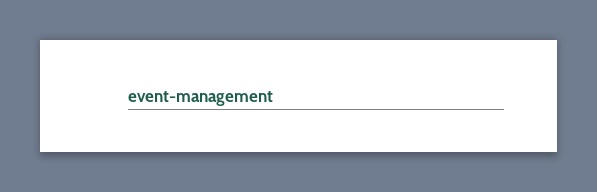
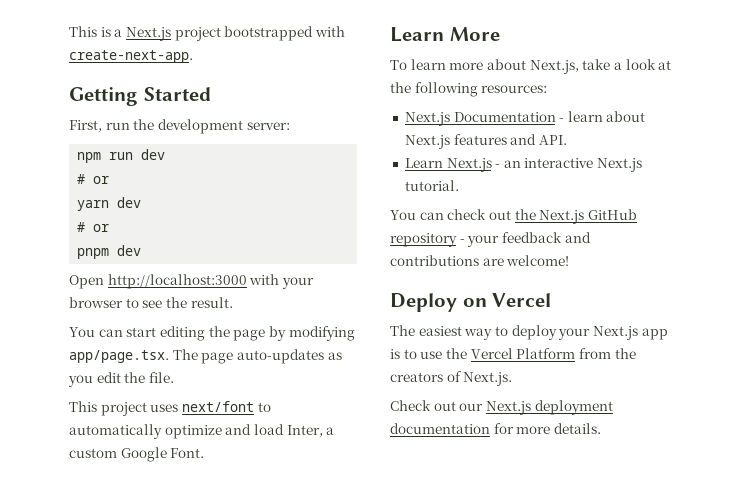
[128,91,273,106] event-management -> [69,26,345,41] [69,50,193,63] [69,87,211,106] [69,119,290,134] [77,149,166,163] [77,174,110,184] [77,197,142,211] [77,222,110,232] [77,245,142,259] [69,274,314,289] [69,297,233,308] [69,326,355,341] [69,349,342,364] [68,372,174,387] [69,401,271,416] [69,424,335,439] [69,447,205,462] [390,27,500,42] [390,59,672,74] [390,82,548,97] [404,111,646,126] [404,134,567,149] [404,158,643,172] [404,180,459,191] [390,209,637,224] [390,232,591,247] [390,255,570,266] [390,293,552,312] [390,325,668,340] [390,348,636,359] [390,371,513,386] [390,400,613,415] [390,423,601,434] This is a Next.js project bootstrapped with create-next-app. // Getting Started // First, run the development server: // npm run dev // # or // yarn dev // # or // pnpm dev // Open http://localhost:3000 with your browser to see the result. // You can start editing the page by modifying app/page.tsx. The page auto-updates as you edit the file. // This project uses next/font to automatically optimize and load Inter, a custom Google Font. // Learn More // To learn more about Next.js, take a look at the following resources: // Next.js Documentation - learn about Next.js features and API. // Learn Next.js - an interactive Next.js tutorial. // You can check out the Next.js GitHub repository - your feedback and contributions are welcome! // Deploy on Vercel // The easiest way to deploy your Next.js app is to use the Vercel Platform from the creators of Next.js. // Check out our Next.js deployment documentation for more details.

